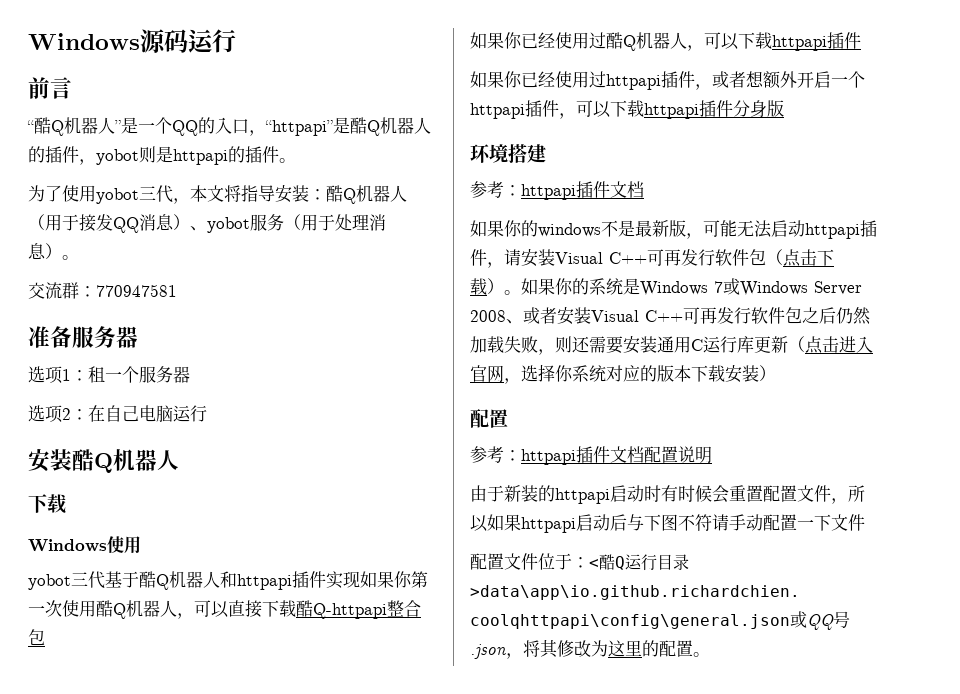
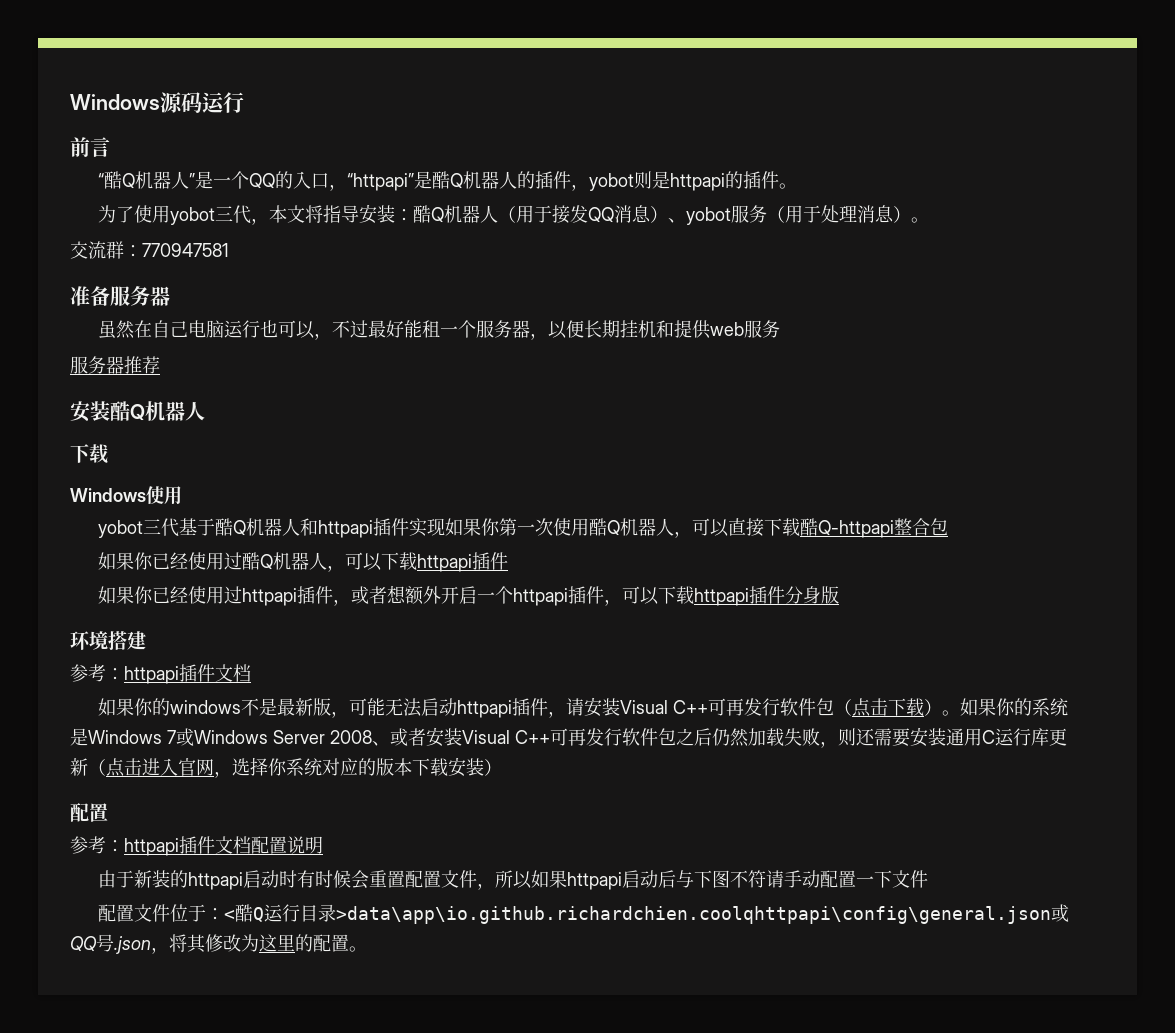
[28,366,190,384] [28,405,207,423] 选项1：租一个服务器 // 选项2：在自己电脑运行 -> [97,320,780,340] [70,356,160,374] 虽然在自己电脑运行也可以，不过最好能租一个服务器，以便长期挂机和提供web服务 // 服务器推荐

